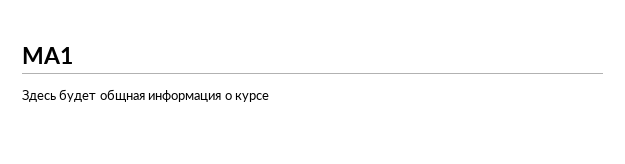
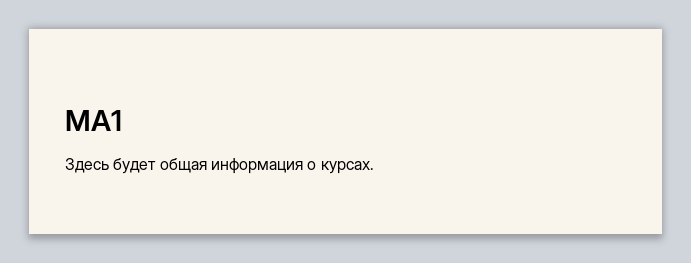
[99,89,145,102] общная -> [159,158,207,173] общая
[234,93,269,102] курсе -> [320,161,374,174] курсах.

